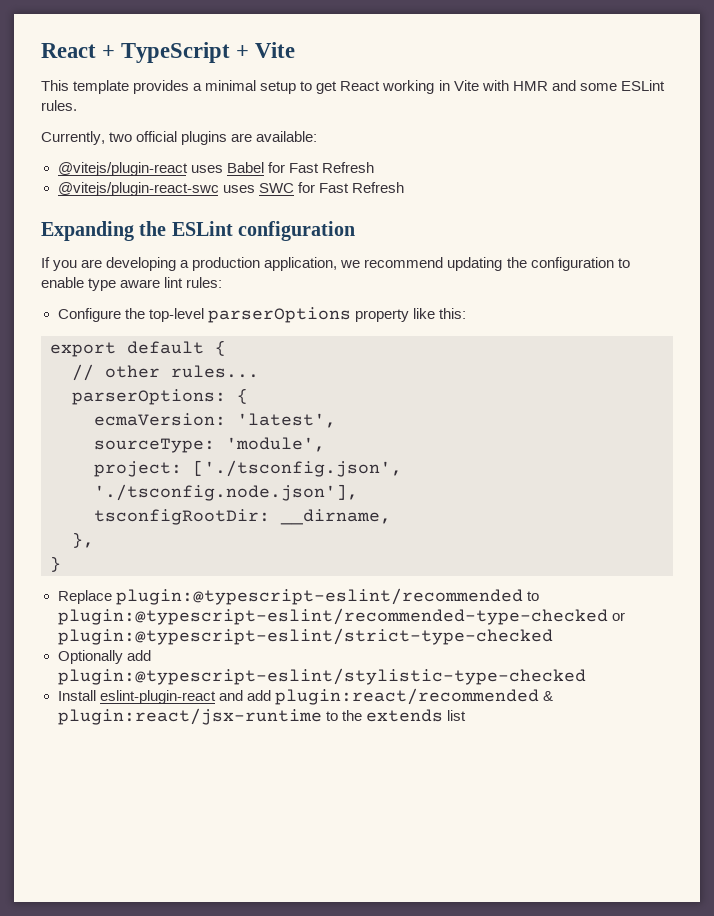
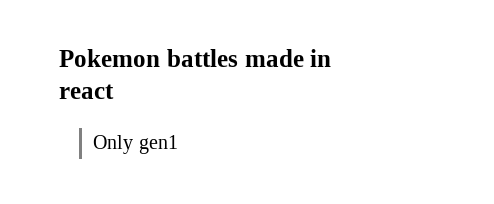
[41,42,296,63] [41,80,665,94] [41,100,77,111] [41,131,318,145] [57,162,374,176] [57,182,404,196] [41,221,356,241] [41,257,630,271] [41,277,223,291] [57,307,466,323] [50,340,226,357] [72,364,259,381] [72,388,248,405] [94,413,336,428] [94,437,325,453] [94,460,402,477] [94,484,358,501] [94,509,391,525] [72,532,94,548] [50,556,61,572] [57,588,539,605] [57,608,625,625] [57,628,553,645] [57,650,151,664] [57,668,586,685] [57,688,553,705] [57,708,466,725] React + TypeScript + Vite // This template provides a minimal setup to get React working in Vite with HMR and some ESLint rules. // Currently, two official plugins are available: // @vitejs/plugin-react uses Babel for Fast Refresh // @vitejs/plugin-react-swc uses SWC for Fast Refresh // Expanding the ESLint configuration // If you are developing a production application, we recommend updating the configuration to enable type aware lint rules: // Configure the top-level parserOptions property like this: // export default { // // other rules... // parserOptions: { // ecmaVersion: 'latest', // sourceType: 'module', // project: ['./tsconfig.json', './tsconfig.node.json'], // tsconfigRootDir: __dirname, // }, // } // Replace plugin:@typescript-eslint/recommended to plugin:@typescript-eslint/recommended-type-checked or plugin:@typescript-eslint/strict-type-checked // Optionally add plugin:@typescript-eslint/stylistic-type-checked // Install eslint-plugin-react and add plugin:react/recommended & plugin:react/jsx-runtime to the extends list -> [59,49,332,67] [59,84,114,99] [93,135,178,154] Pokemon battles made in react // Only gen1

